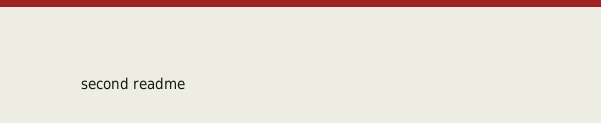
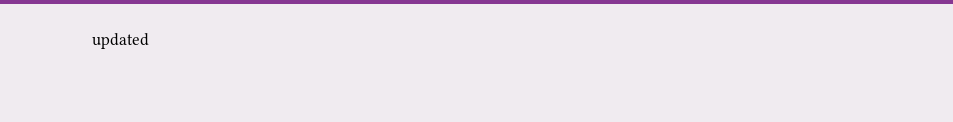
[81,77,186,90] second readme -> [92,33,149,49] updated

